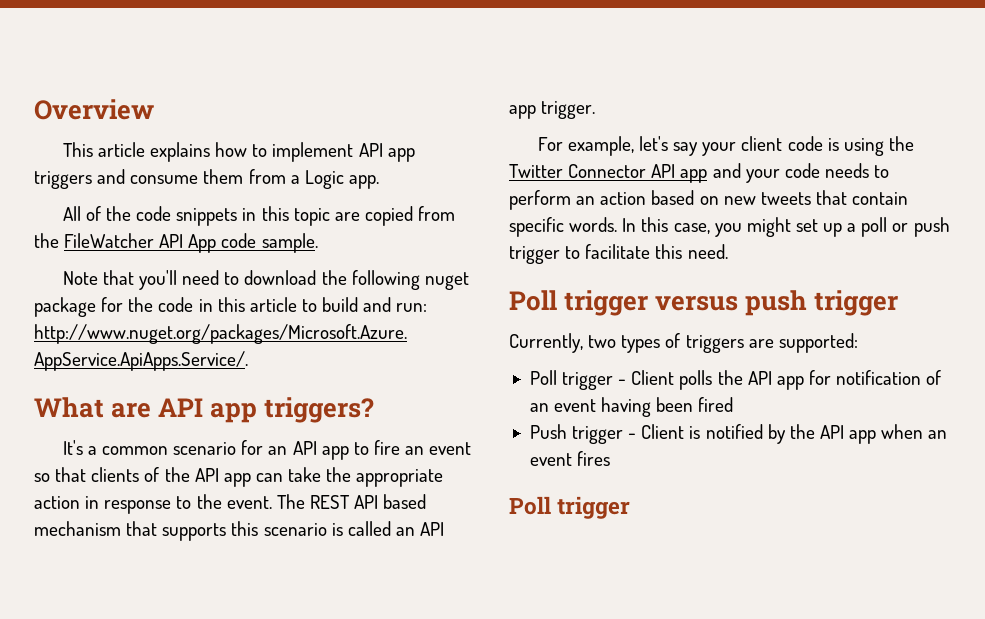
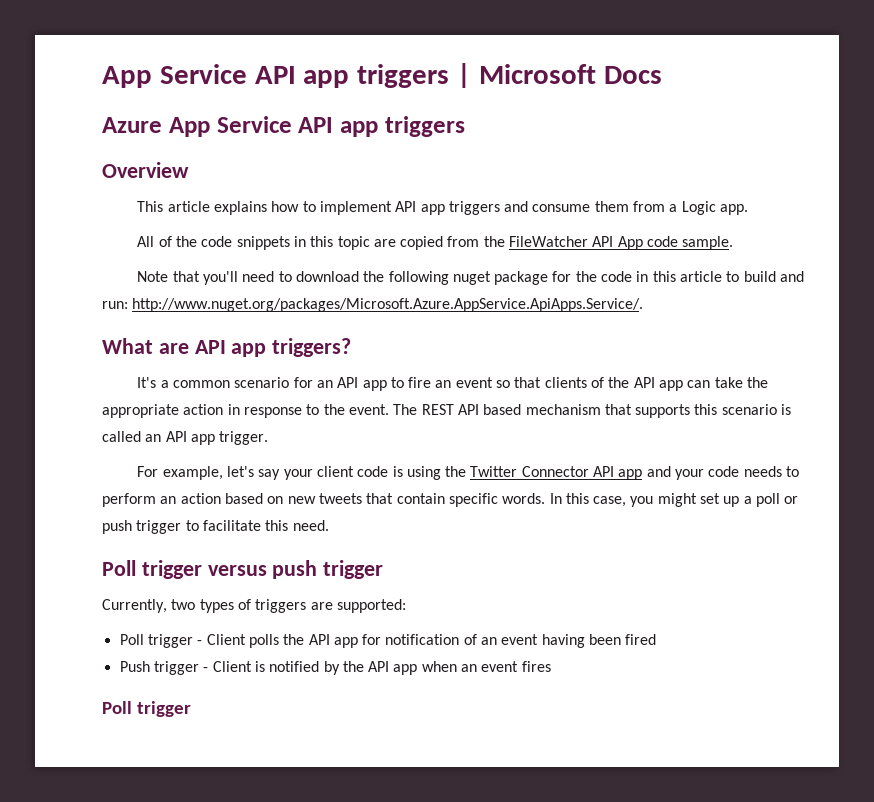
(34, 109) none -> [102,63,662,88] [102,116,465,137] App Service API app triggers | Microsoft Docs // Azure App Service API app triggers //

